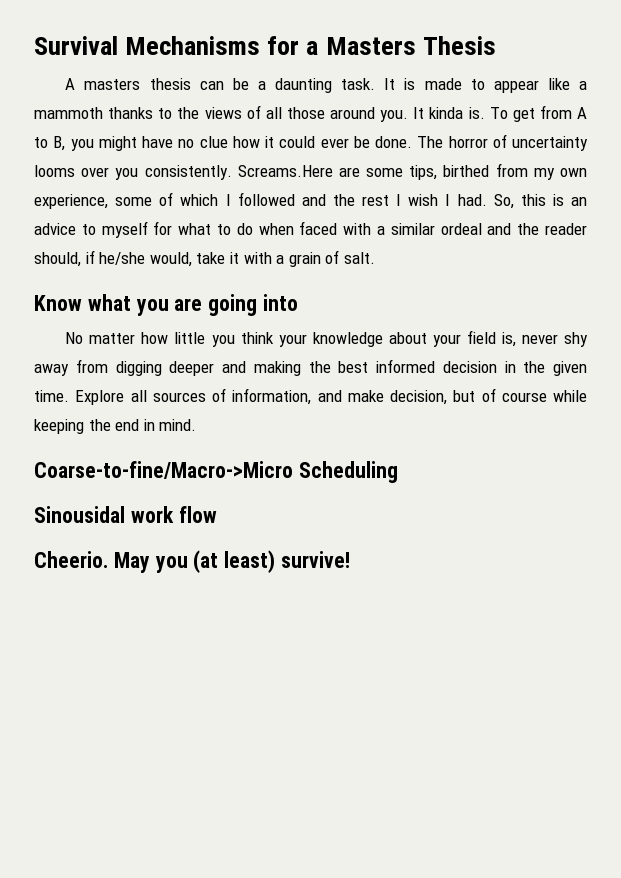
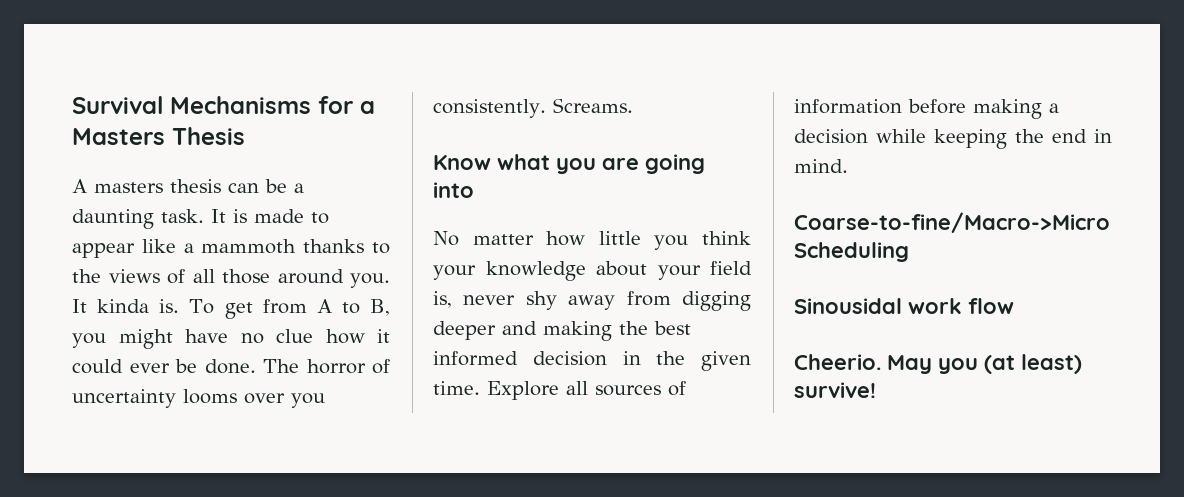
[237,163,587,180] [34,192,587,209] [34,221,588,238] [34,250,375,267] Screams.Here are some tips, birthed from my own experience, some of which I followed and the rest I wish I had. So, this is an advice to myself for what to do when faced with a similar ordeal and the reader should, if he/she would, take it with a grain of salt. -> [552,98,633,113] Screams.
[232,388,547,405] information, and make decision, but of course -> [794,99,1059,119] [794,129,868,144] information before making a decision

